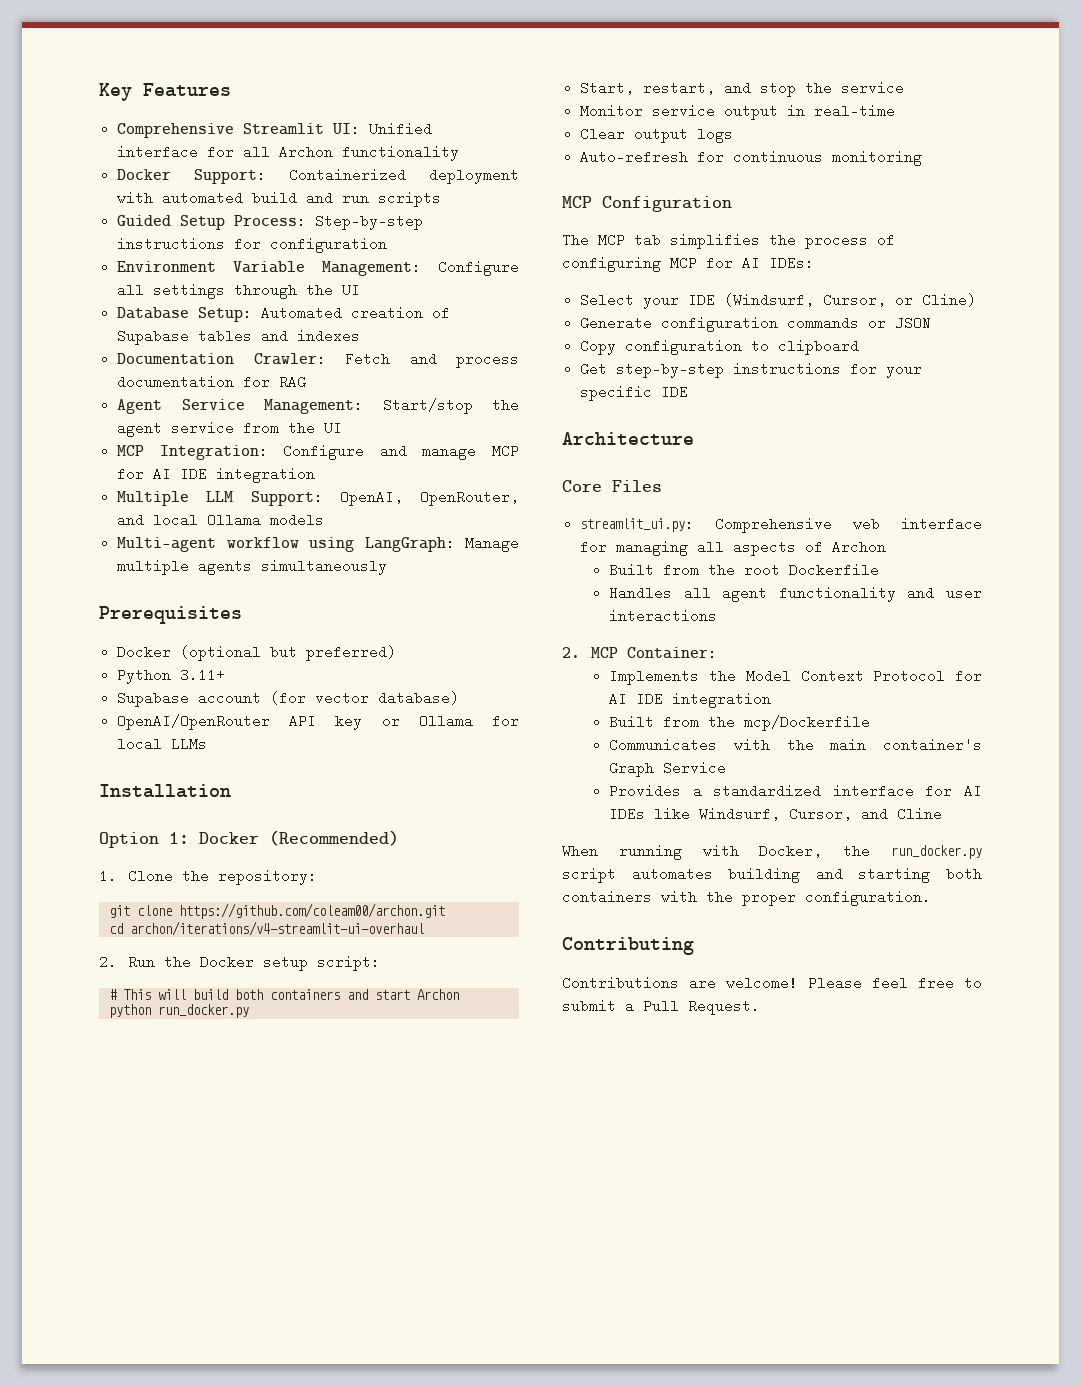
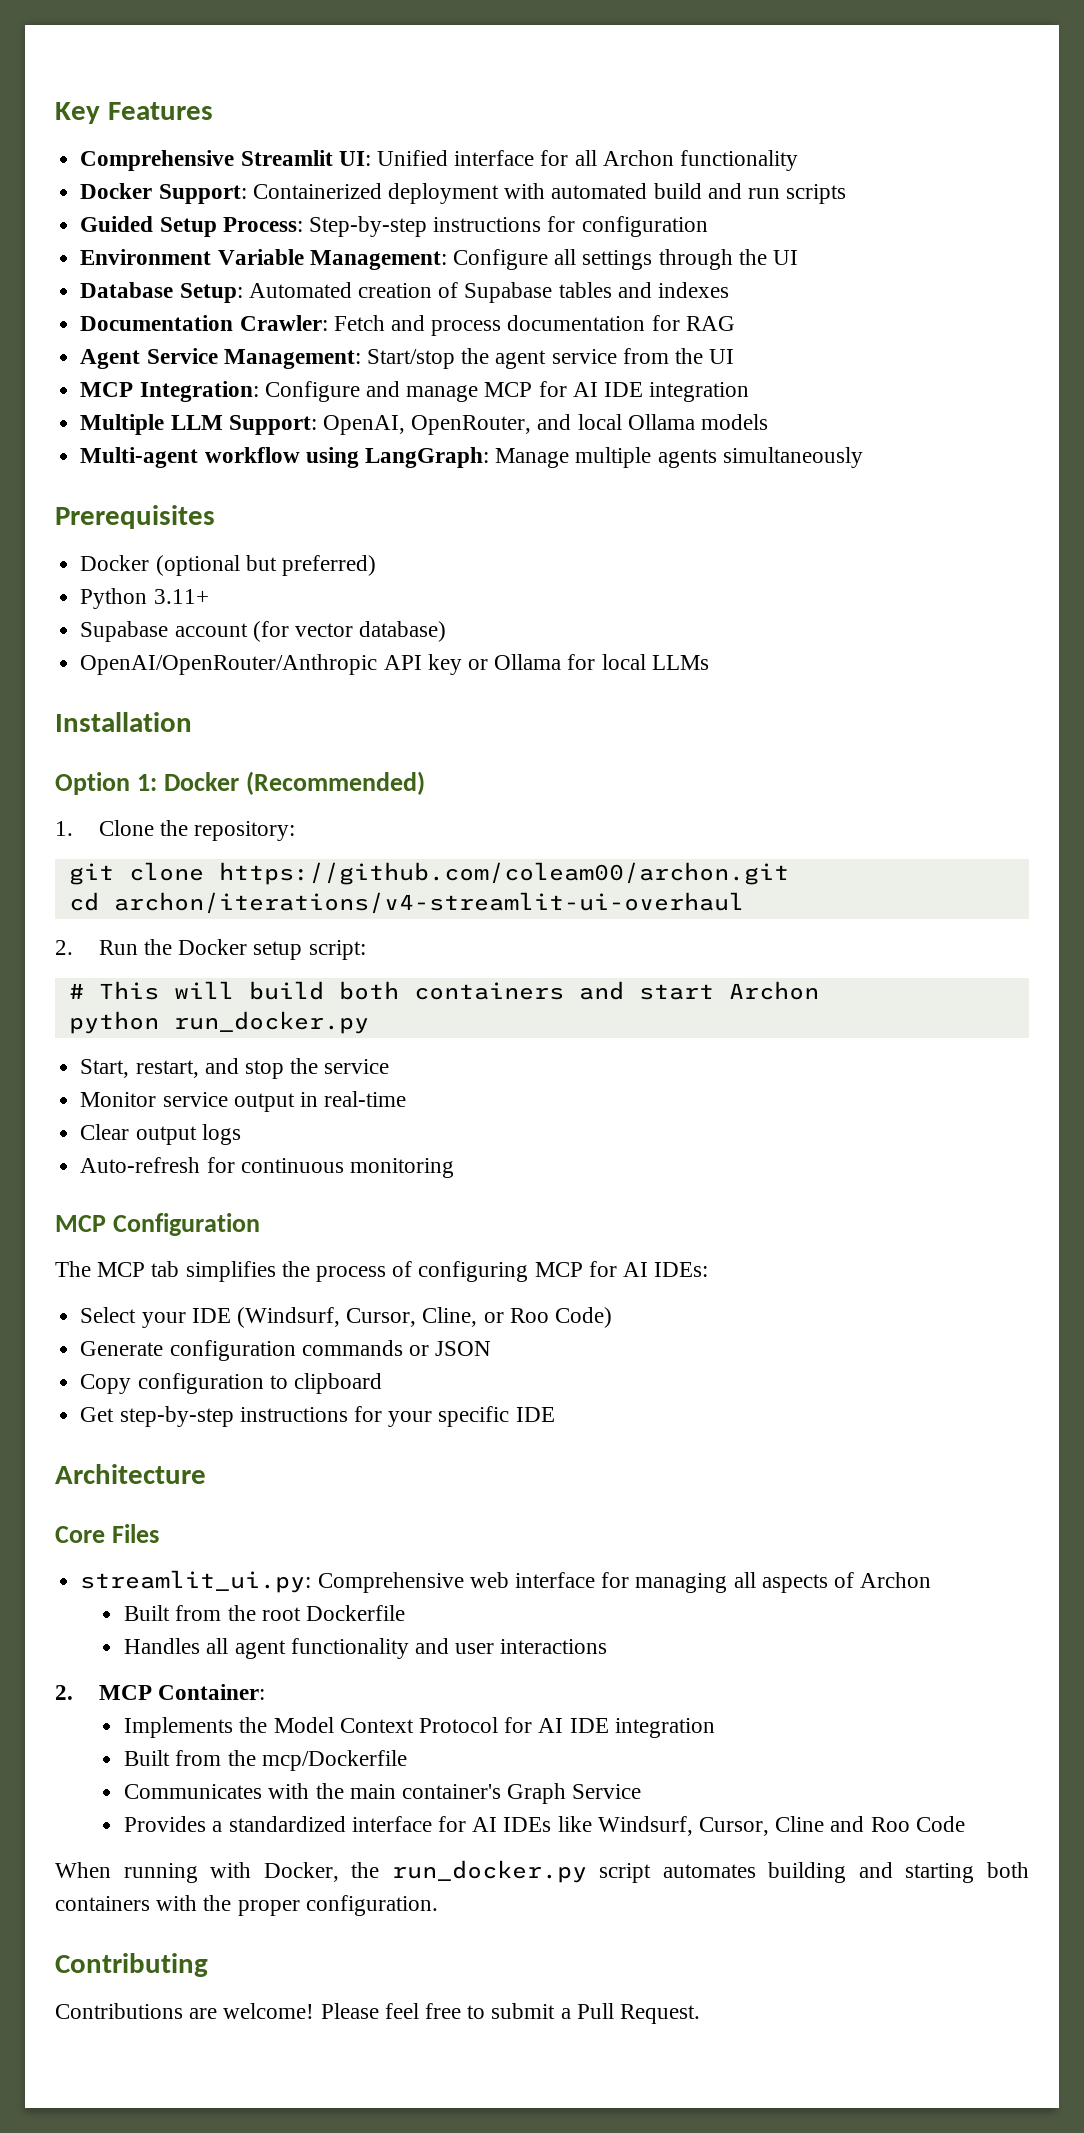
[117,714,271,730] OpenAI/OpenRouter -> [80,654,378,675] OpenAI/OpenRouter/Anthropic
[895,293,977,307] or Cline) -> [422,1307,612,1328] Cline, or Roo Code)
[861,807,943,821] and Cline -> [775,1816,965,1832] Cline and Roo Code

